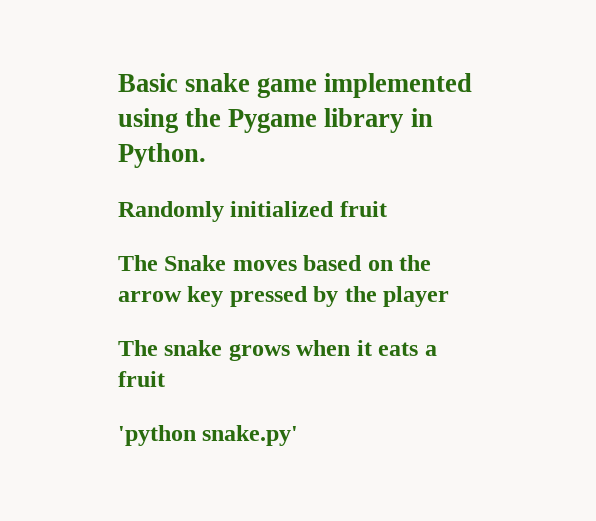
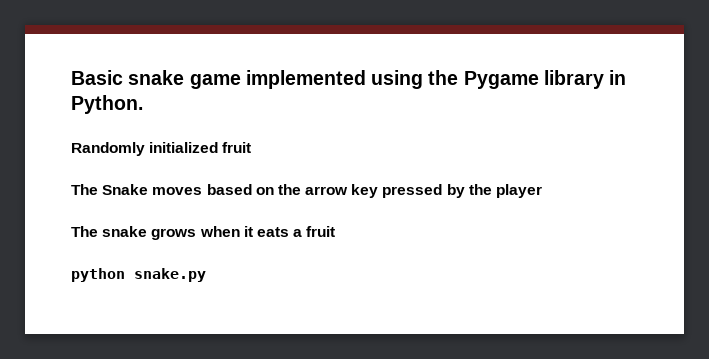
[118,425,299,446] 'python snake.py' -> [71,268,206,282] python snake.py

